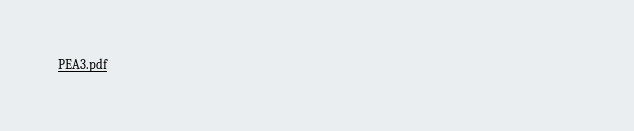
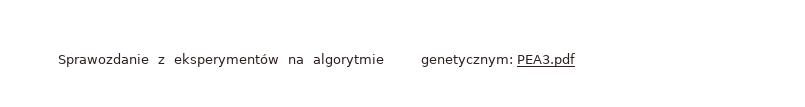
(58, 65) none -> [58,53,513,67] Sprawozdanie z eksperymentów na algorytmie genetycznym:

